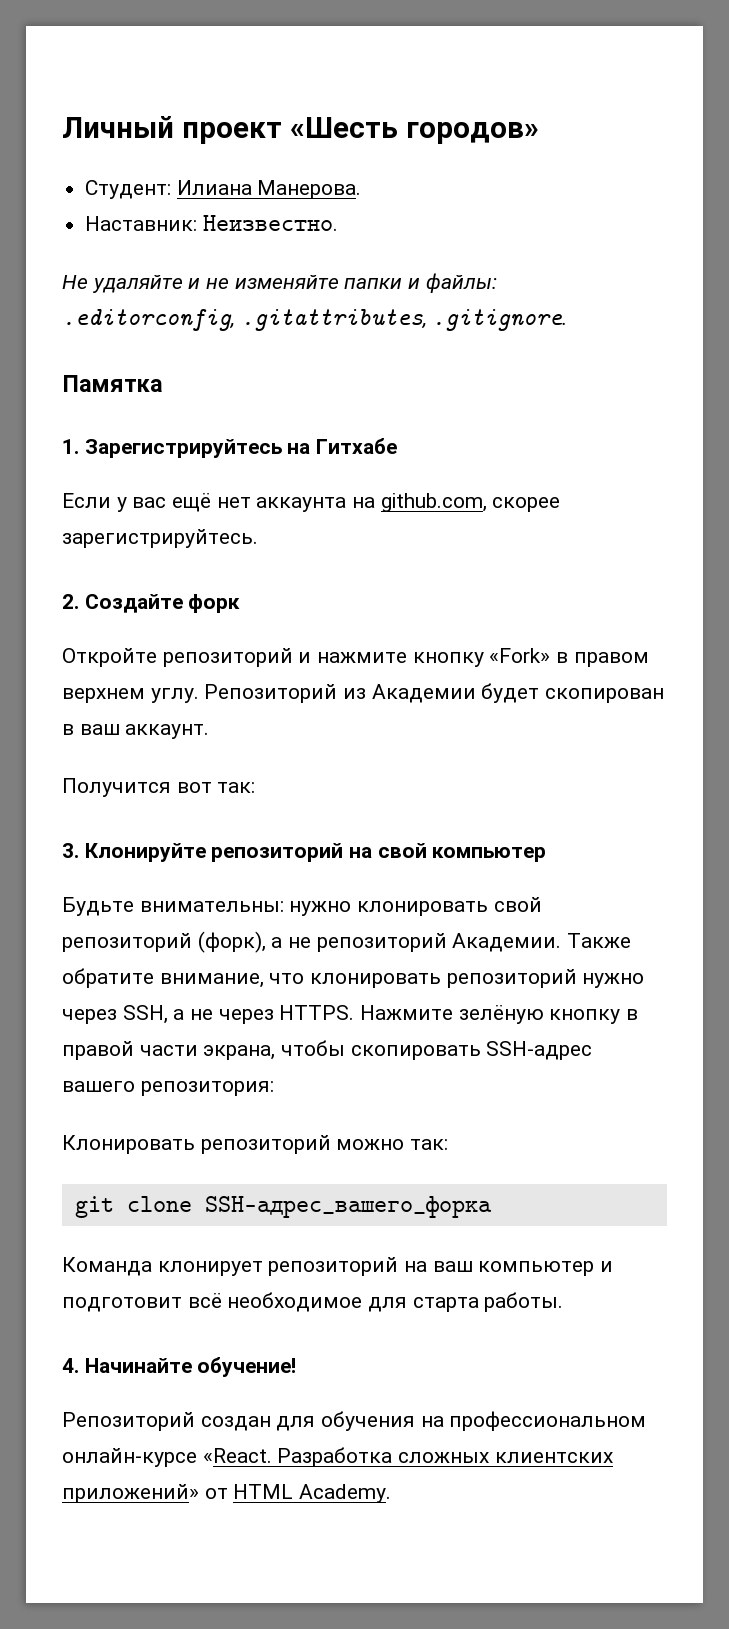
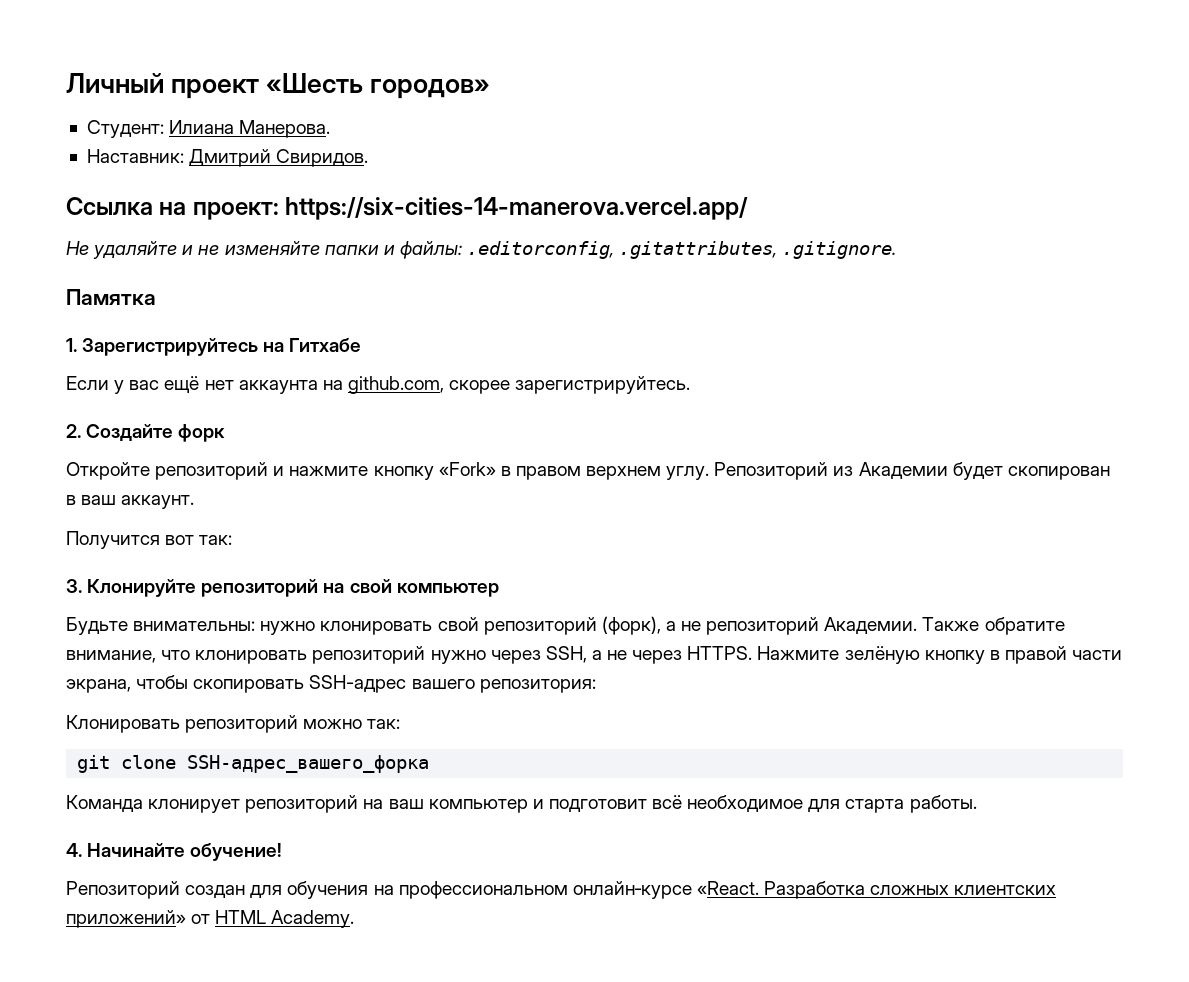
[202,215,338,231] Неизвестно. -> [189,149,369,167] [66,197,749,220] Дмитрий Свиридов. // Ссылка на проект: https://six-cities-14-manerova.vercel.app/

